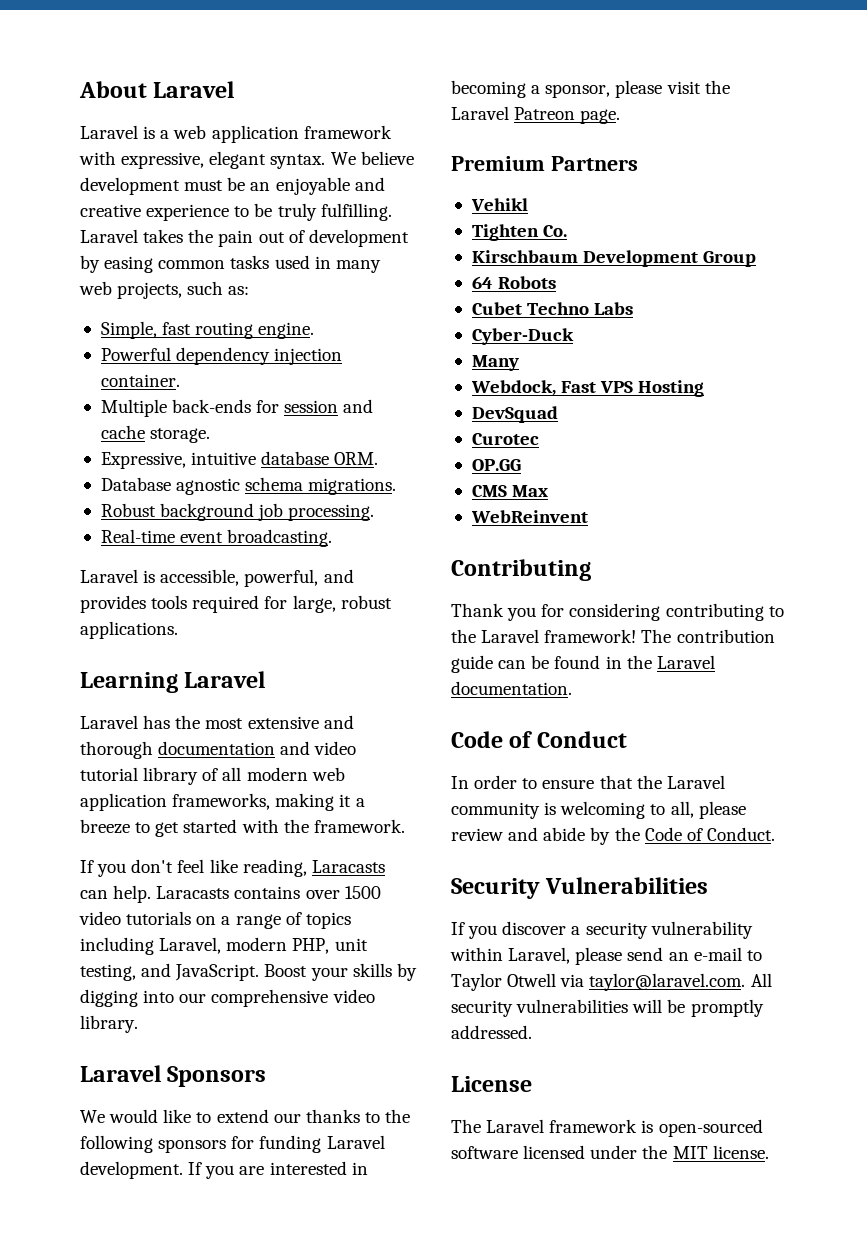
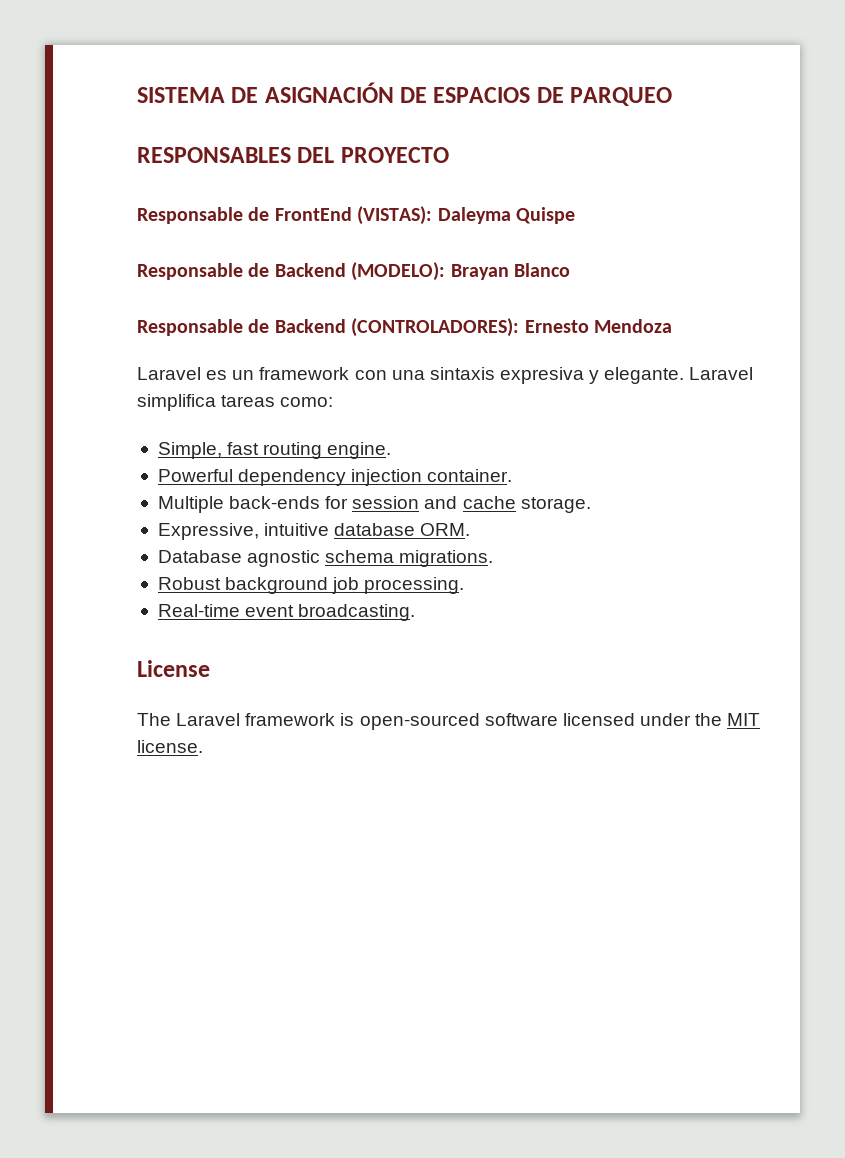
[79,81,235,98] [80,125,392,143] [79,151,414,169] [80,177,385,195] [80,203,392,221] [80,229,409,247] [80,255,381,273] [79,281,250,299] About Laravel // Laravel is a web application framework with expressive, elegant syntax. We believe development must be an enjoyable and creative experience to be truly fulfilling. Laravel takes the pain out of development by easing common tasks used in many web projects, such as: -> [137,82,673,106] [137,147,449,163] [137,206,575,225] [137,262,570,281] [137,318,672,337] [137,367,754,384] [137,394,334,411] SISTEMA DE ASIGNACIÓN DE ESPACIOS DE PARQUEO // RESPONSABLES DEL PROYECTO // Responsable de FrontEnd (VISTAS): Daleyma Quispe // Responsable de Backend (MODELO): Brayan Blanco // Responsable de Backend (CONTROLADORES): Ernesto Mendoza // Laravel es un framework con una sintaxis expresiva y elegante. Laravel simplifica tareas como:
[80,569,354,587] [80,595,392,613] [80,621,178,639] [80,671,266,693] [80,715,354,729] [80,741,357,759] [80,767,345,785] [80,793,365,811] [80,819,405,837] [80,859,385,877] [80,885,381,903] [79,911,351,929] [80,937,368,955] [80,963,417,981] [80,989,375,1007] [80,1015,138,1033] [80,1065,267,1087] [80,1109,411,1123] [80,1135,385,1153] [80,1161,368,1179] [451,80,730,98] [451,106,621,124] [451,156,638,171] [470,198,528,211] [471,224,568,241] [471,250,757,267] [471,276,557,289] [471,302,634,315] [471,328,574,345] [471,355,519,371] [470,380,705,397] [471,406,558,423] [471,433,539,445] [471,459,521,471] [471,485,549,497] [470,510,588,523] [451,559,591,581] [451,603,784,621] [451,629,775,643] [451,655,715,673] [451,681,572,695] [451,731,627,748] [451,775,725,789] [451,801,746,819] [451,827,775,845] [451,877,709,899] [451,921,753,939] [450,947,762,965] [451,973,772,991] [451,999,764,1017] [451,1025,532,1039] // Laravel is accessible, powerful, and provides tools required for large, robust applications. // Learning Laravel // Laravel has the most extensive and thorough documentation and video tutorial library of all modern web application frameworks, making it a breeze to get started with the framework. // If you don't feel like reading, Laracasts can help. Laracasts contains over 1500 video tutorials on a range of topics including Laravel, modern PHP, unit testing, and JavaScript. Boost your skills by digging into our comprehensive video library. // Laravel Sponsors // We would like to extend our thanks to the following sponsors for funding Laravel development. If you are interested in becoming a sponsor, please visit the Laravel Patreon page. // Premium Partners // Vehikl // Tighten Co. // Kirschbaum Development Group // 64 Robots // Cubet Techno Labs // Cyber-Duck // Many // Webdock, Fast VPS Hosting // DevSquad // Curotec // OP.GG // CMS Max // WebReinvent // Contributing // Thank you for considering contributing to the Laravel framework! The contribution guide can be found in the Laravel documentation. // Code of Conduct // In order to ensure that the Laravel community is welcoming to all, please review and abide by the Code of Conduct. // Security Vulnerabilities // If you discover a security vulnerability within Laravel, please send an e-mail to Taylor Otwell via taylor@laravel.com. All security vulnerabilities will be promptly addressed. -> (416, 612) none

